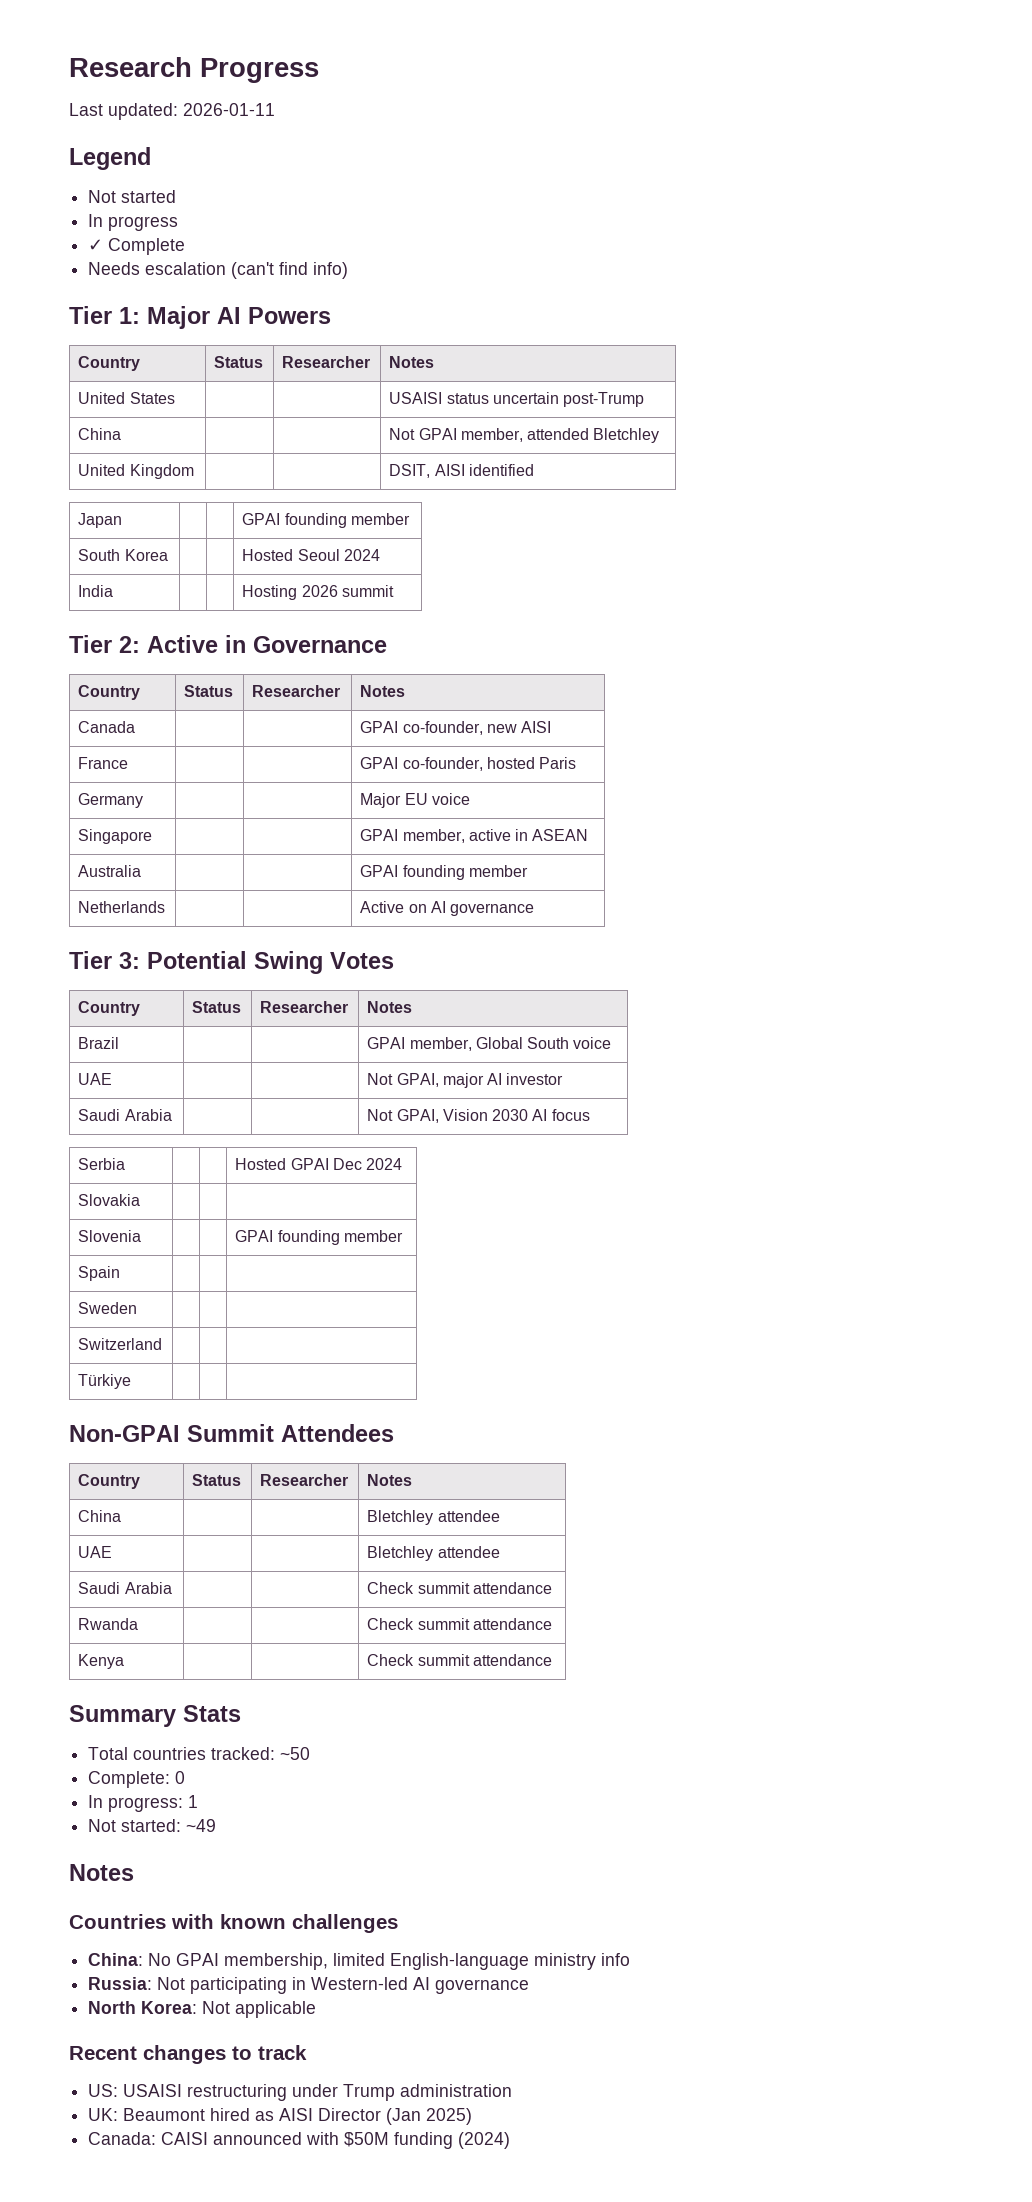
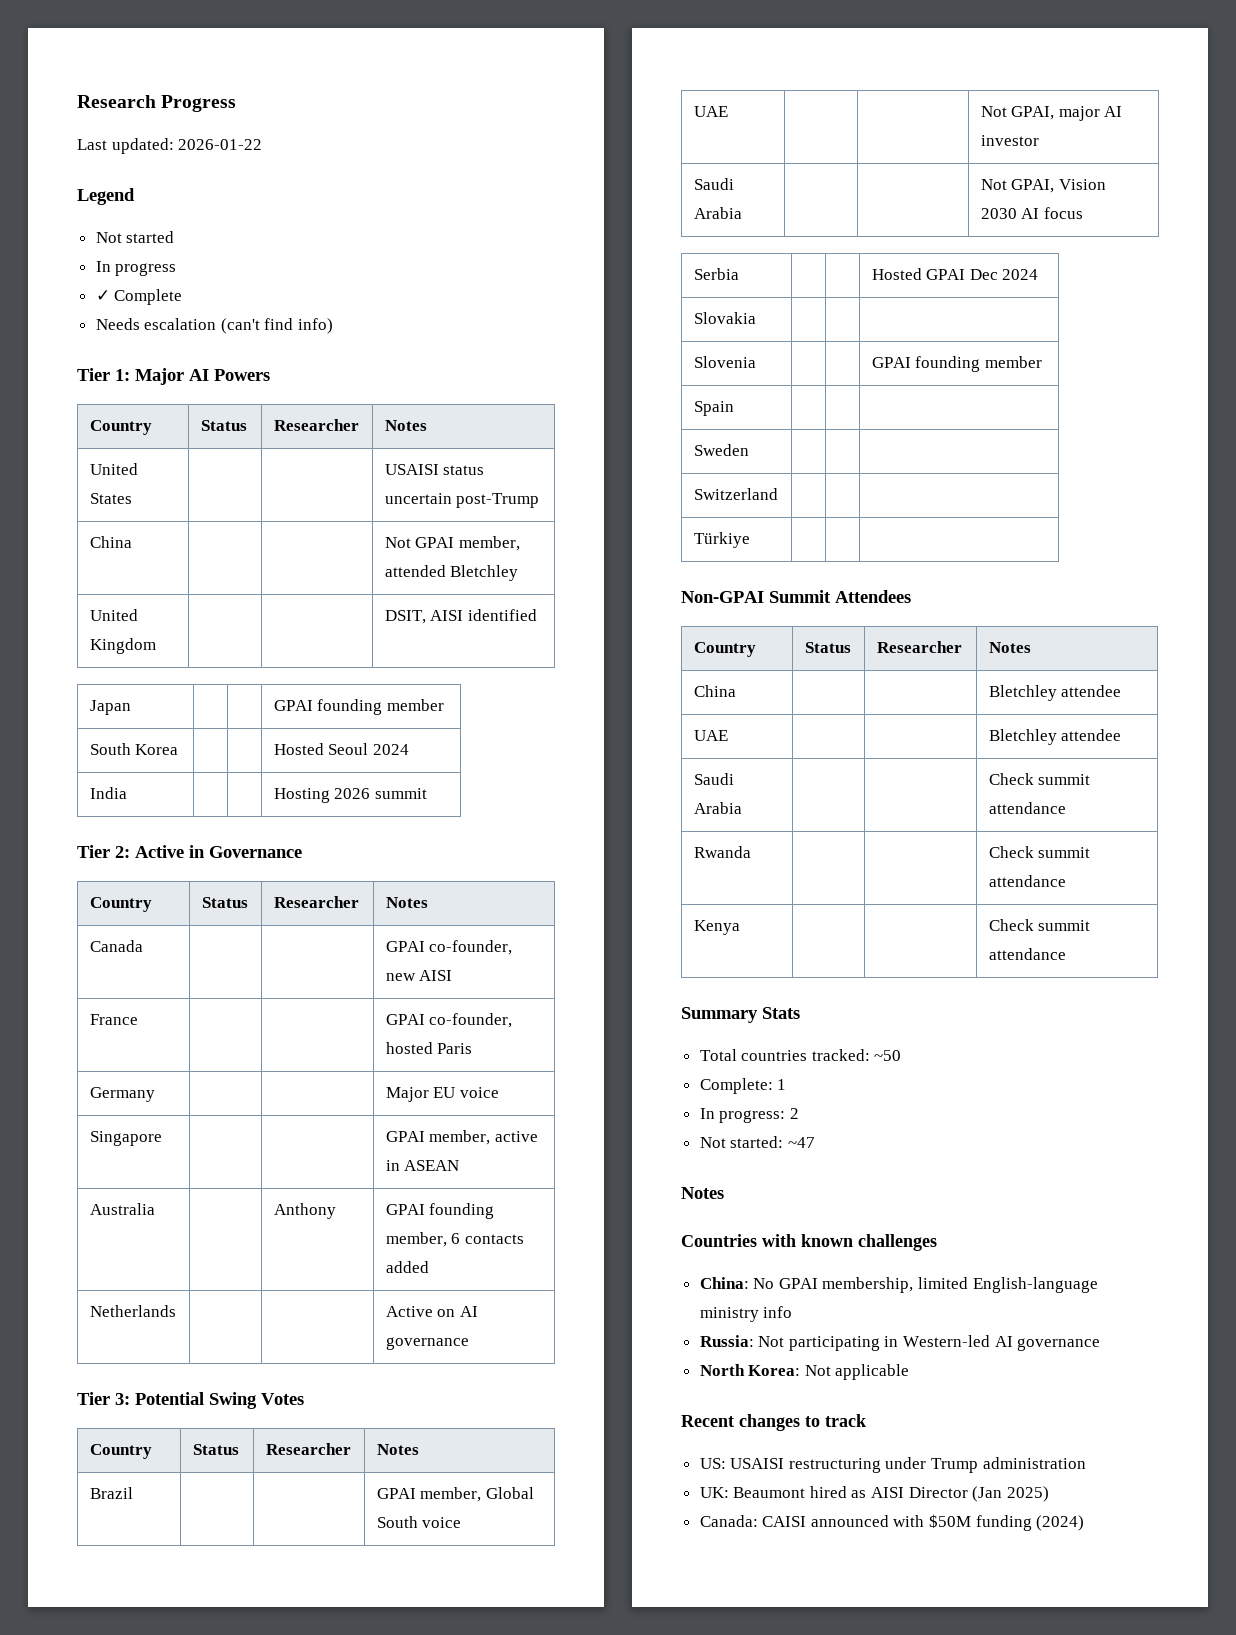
[183,103,275,116] 2026-01-11 -> [178,139,263,150] 2026-01-22
[360,865,528,880] | GPAI founding member -> [273,1203,336,1219] [385,1203,495,1219] [385,1232,524,1247] [385,1261,429,1273] Anthony | GPAI founding member, 6 contacts added
[175,1771,186,1784] 0 -> [777,1079,787,1090] 1
[188,1795,199,1808] 1 -> [789,1108,799,1119] 2
[186,1819,217,1832] ~49 -> [787,1137,815,1148] ~47

